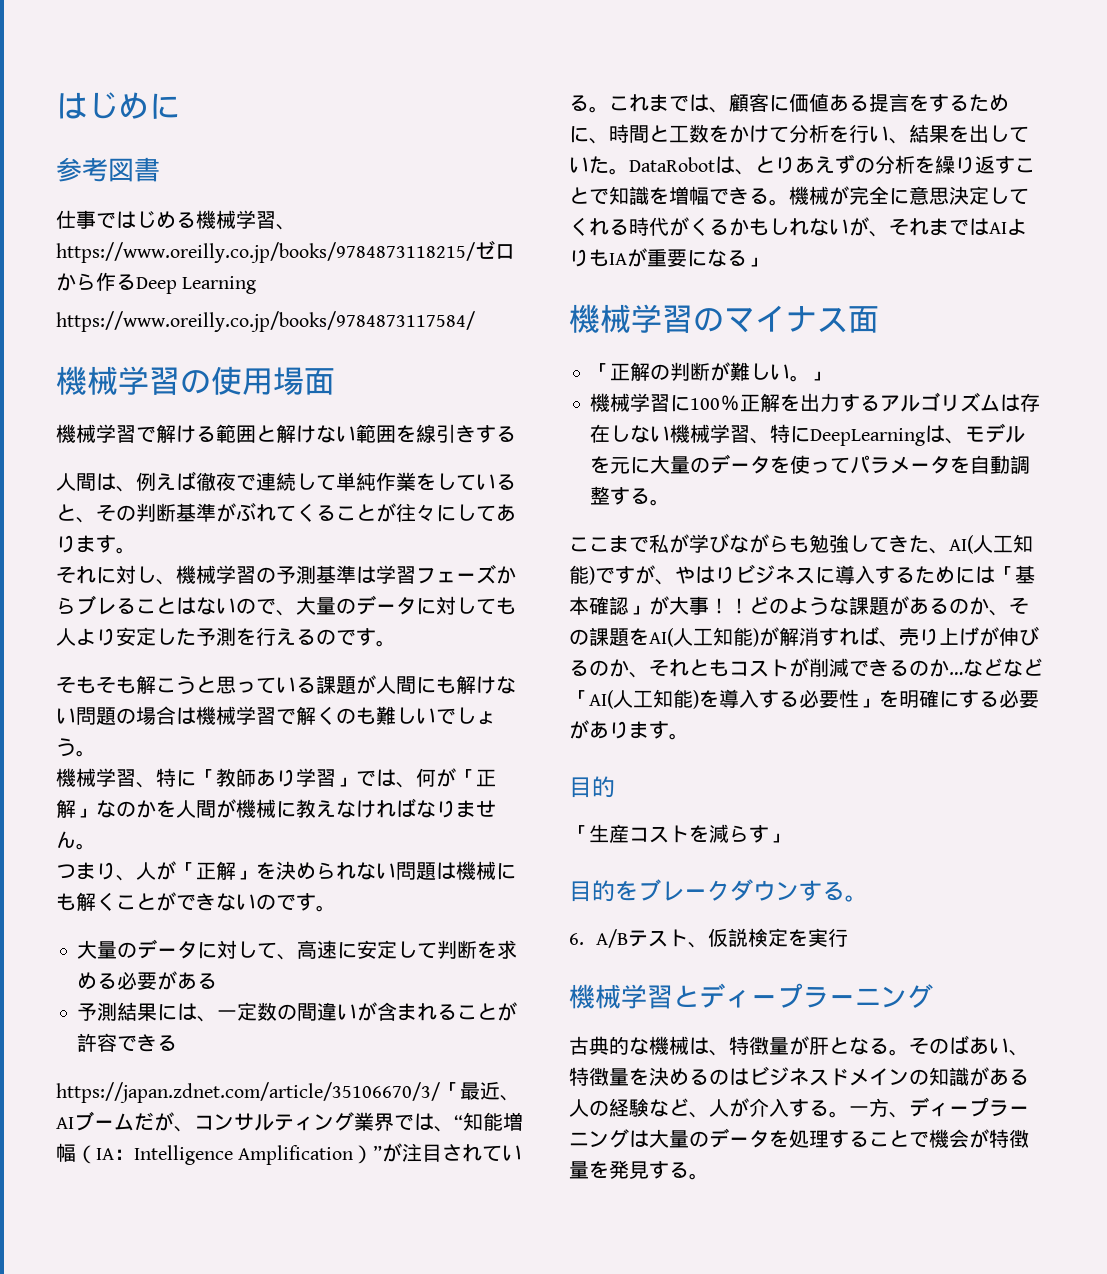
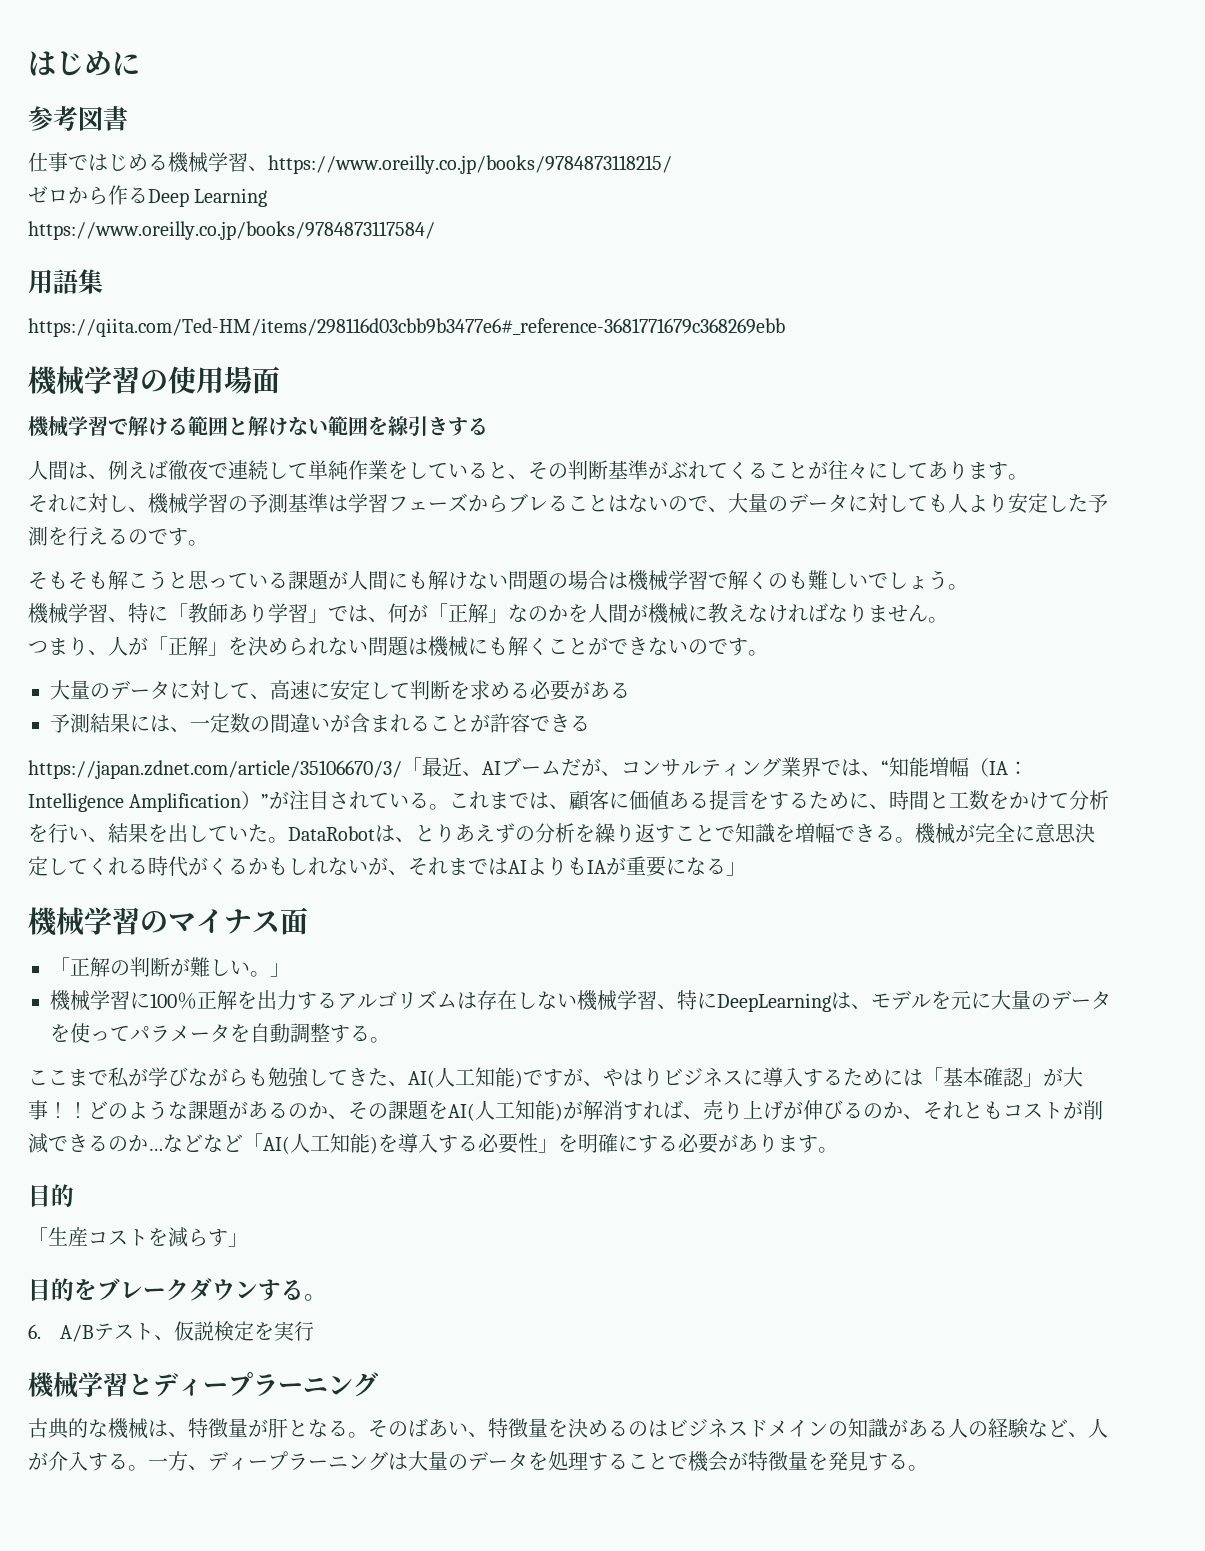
(475, 252) none -> (672, 164) //
(475, 321) none -> [28,269,103,294] [28,318,785,337] // 用語集 // https://qiita.com/Ted-HM/items/298116d03cbb9b3477e6#_reference-3681771679c368269ebb

